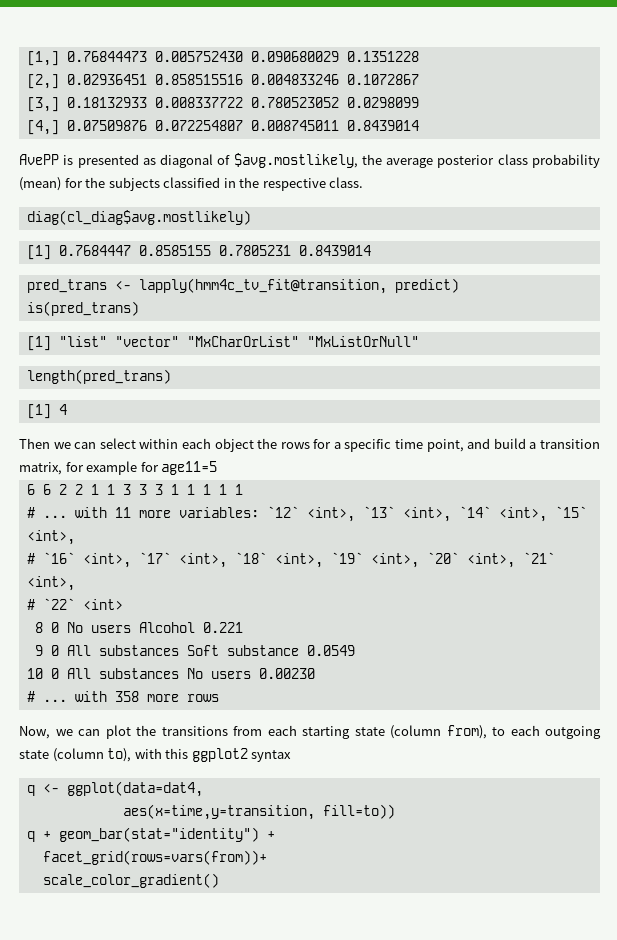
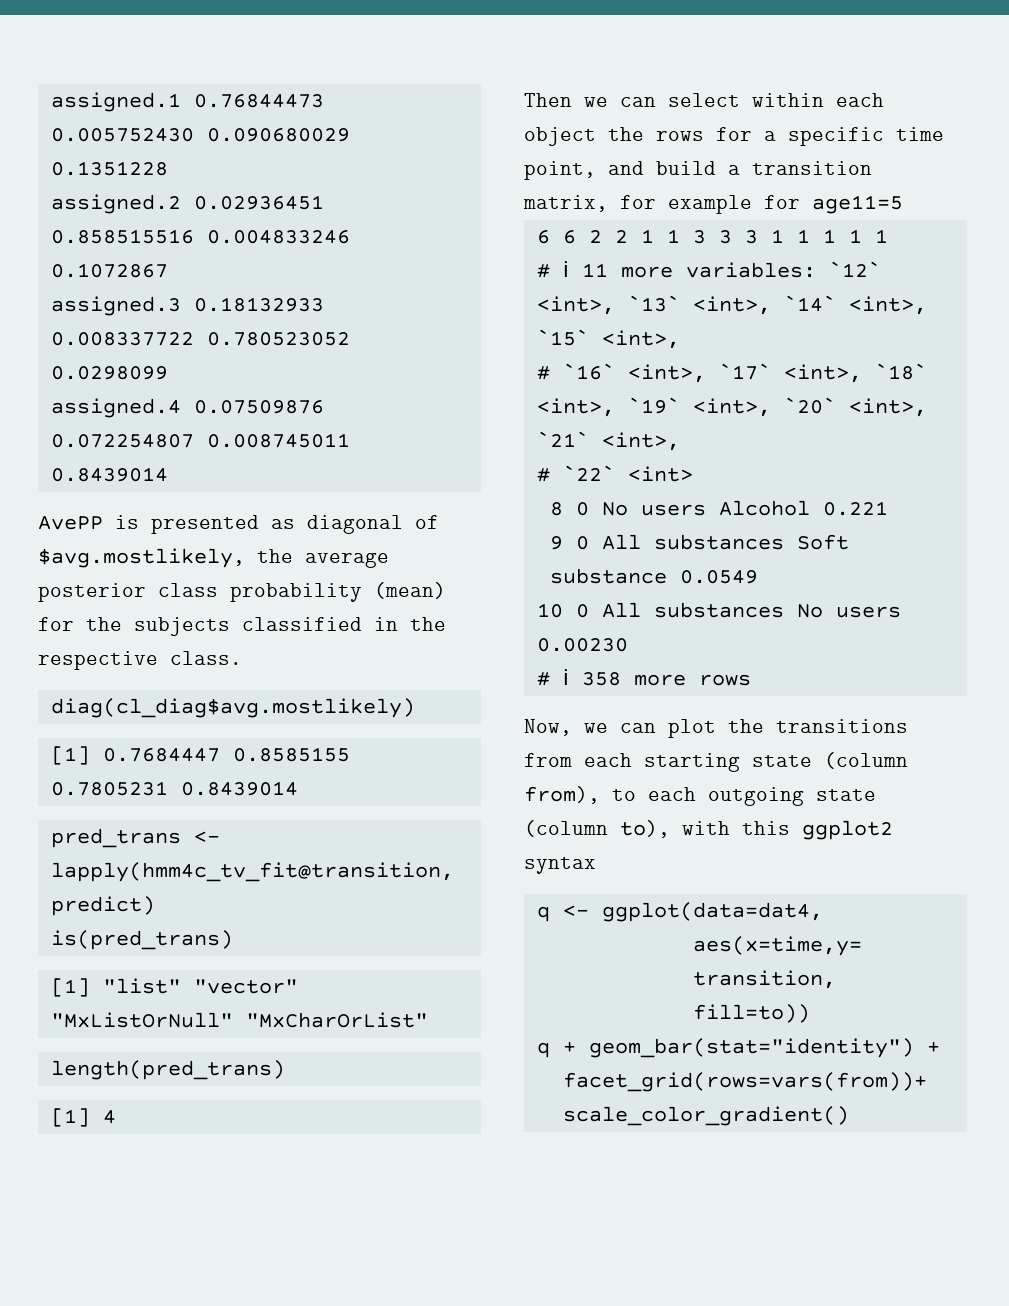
[26,51,59,66] [1,] -> [50,92,181,112] assigned.1
[26,74,59,89] [2,] -> [50,194,181,214] assigned.2
[26,97,59,112] [3,] -> [50,296,181,316] assigned.3
[26,120,59,135] [4,] -> [50,398,181,418] assigned.4
(179, 341) none -> [50,1012,233,1028] "MxListOrNull"
[306,336,419,347] "MxListOrNull" -> (428, 1020) none
[42,507,107,518] ... with -> [562,261,569,277] ℹ
[42,691,107,702] ... with -> [562,669,569,685] ℹ

